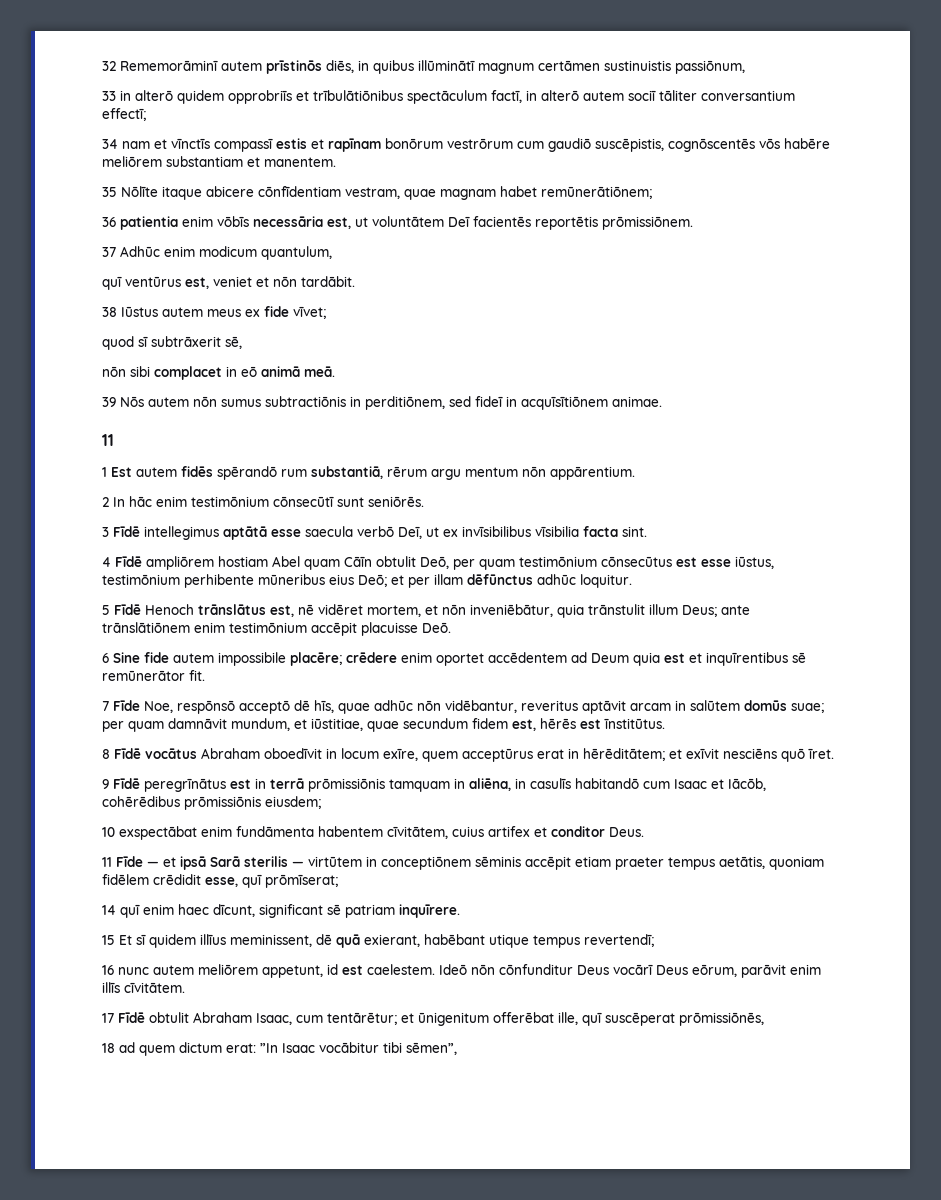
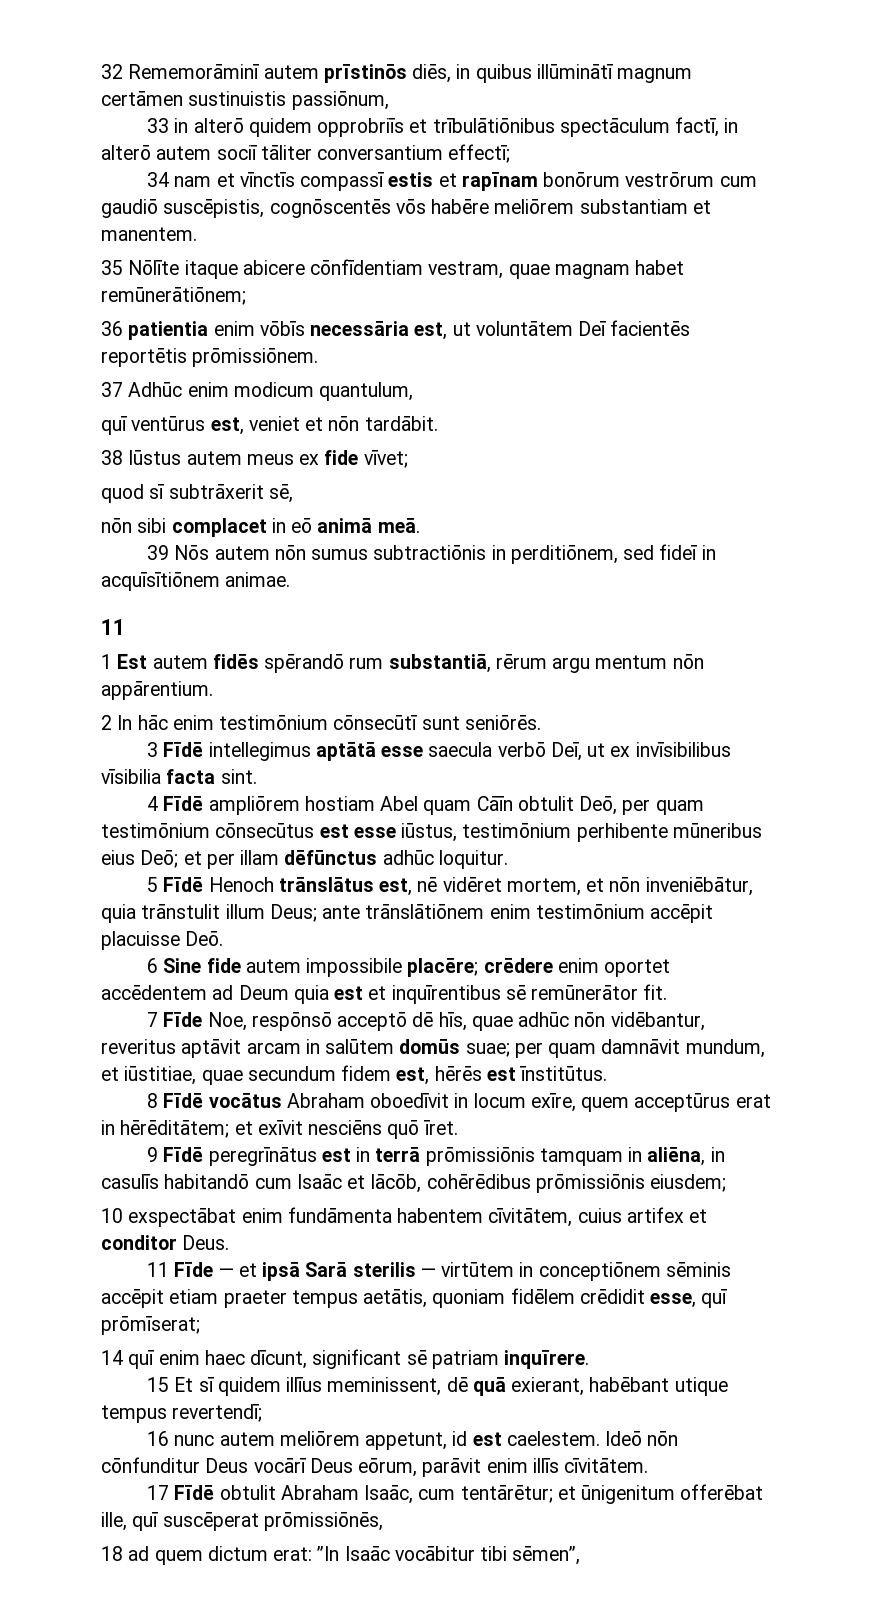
[674,779,707,789] Isaac -> [296,1174,342,1189] Isaāc
[256,1013,292,1025] Isaac, -> [364,1485,414,1504] Isaāc,
[282,1043,315,1053] Isaac -> [344,1546,390,1561] Isaāc

